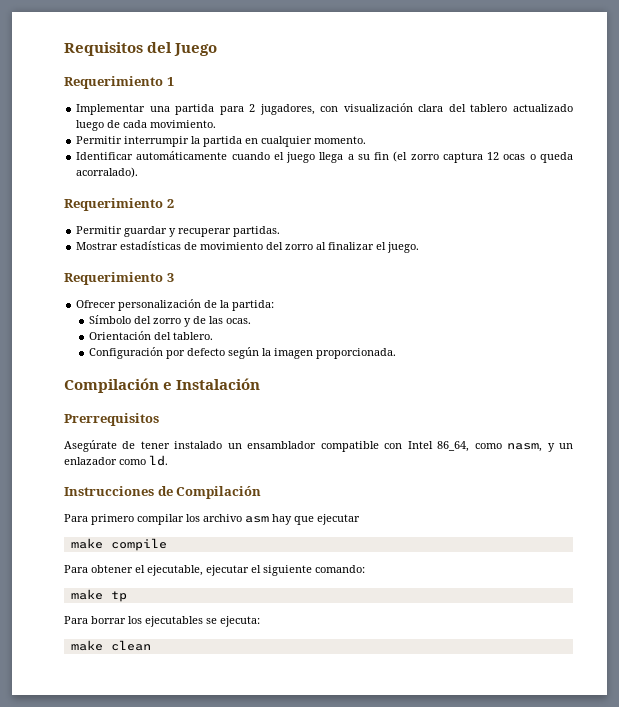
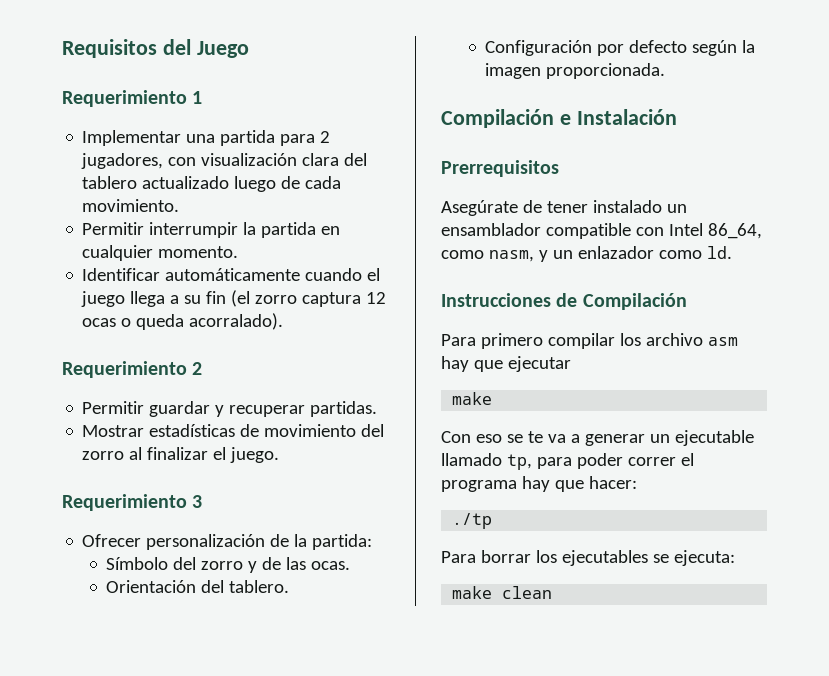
[110,538,167,551] [64,565,365,576] [70,589,127,602] compile // Para obtener el ejecutable, ejecutar el siguiente comando: // make tp -> [441,430,754,446] [441,453,694,470] [441,476,637,492] [452,513,493,529] // Con eso se te va a generar un ejecutable llamado tp, para poder correr el programa hay que hacer: // ./tp

